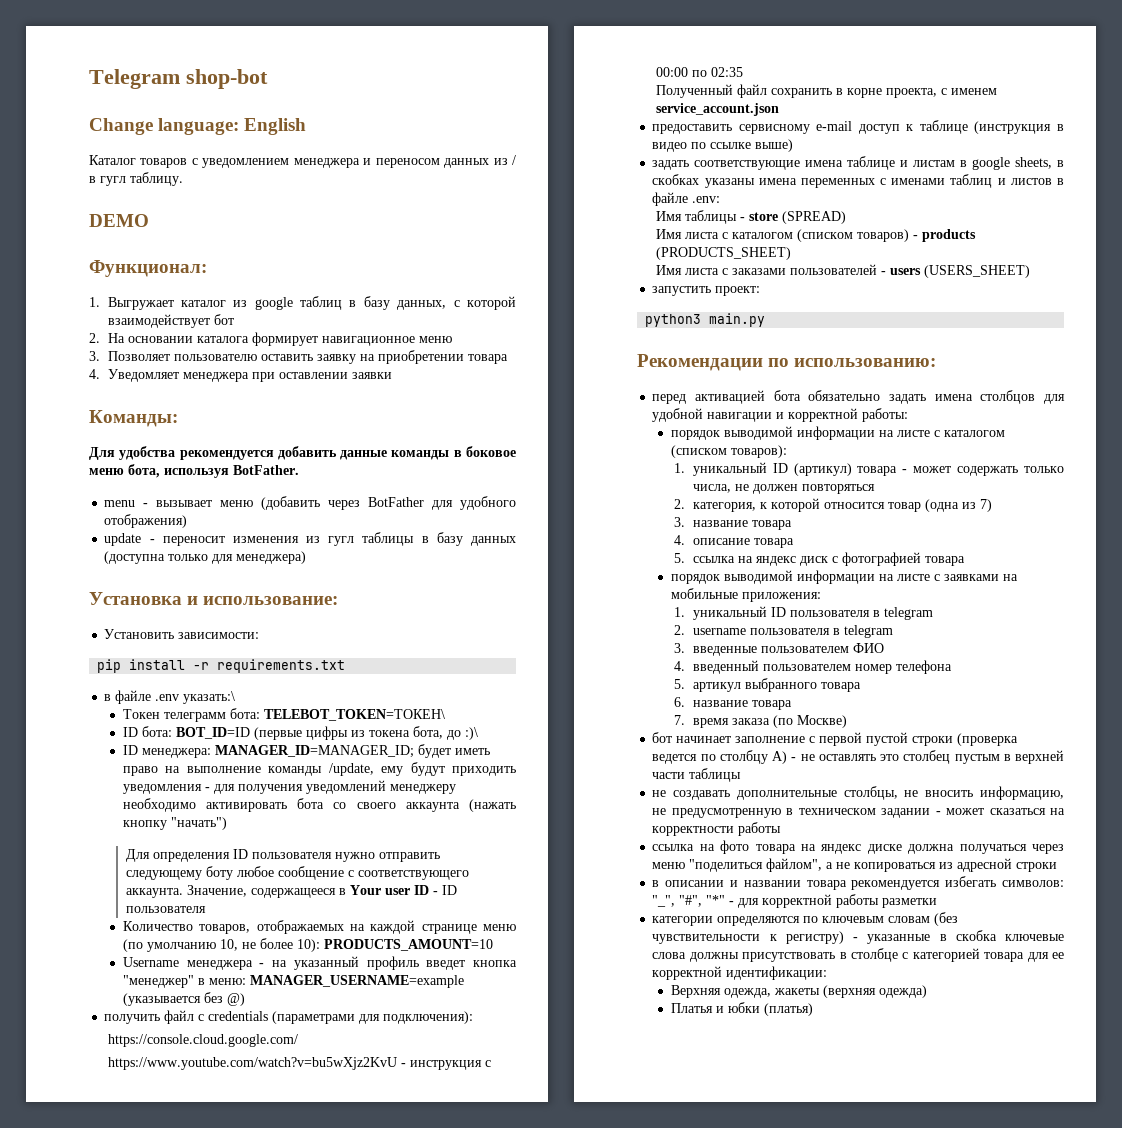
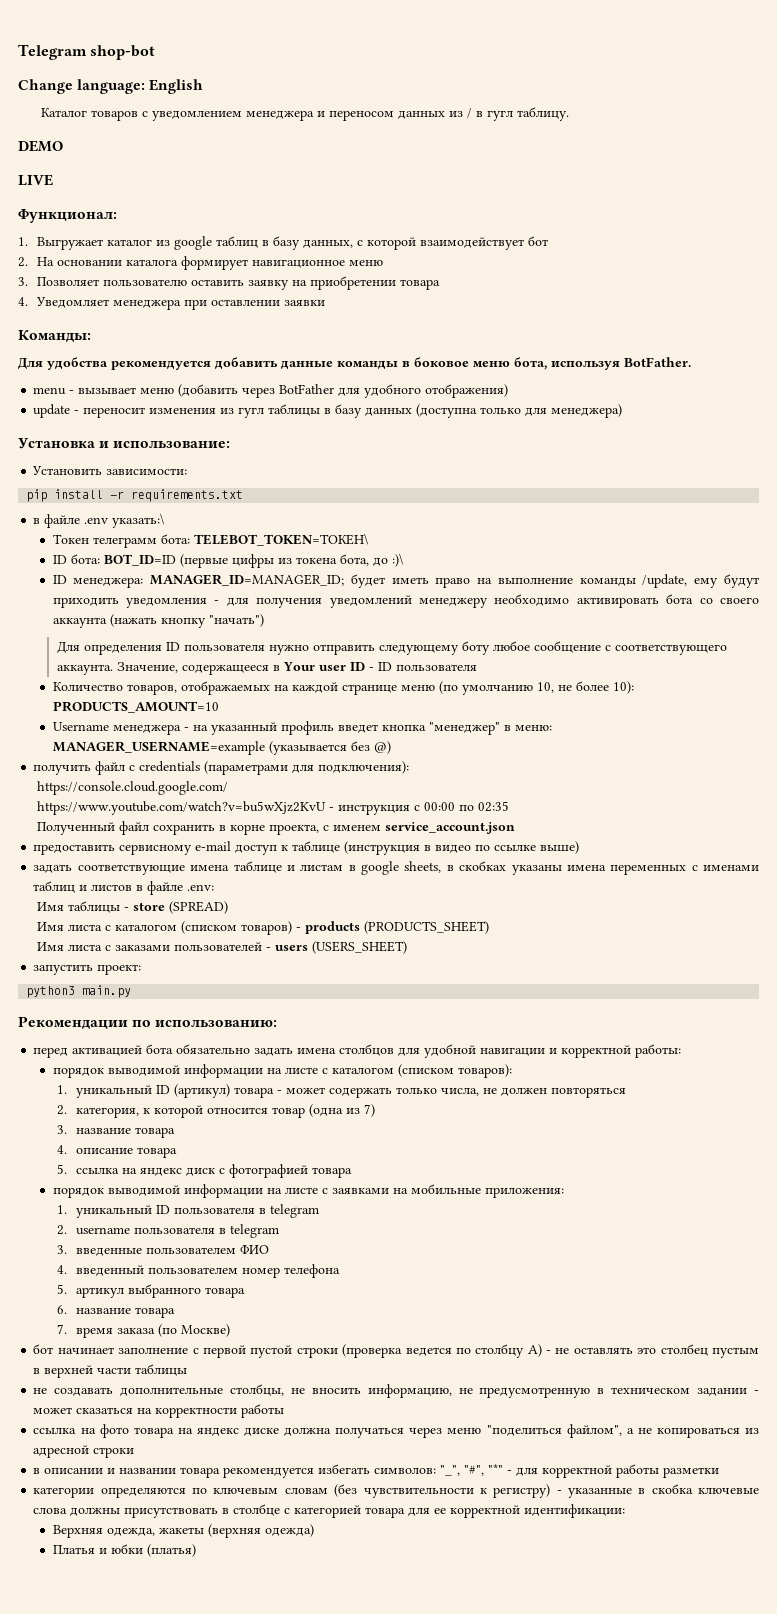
(149, 220) none -> [18,174,53,186] // LIVE

